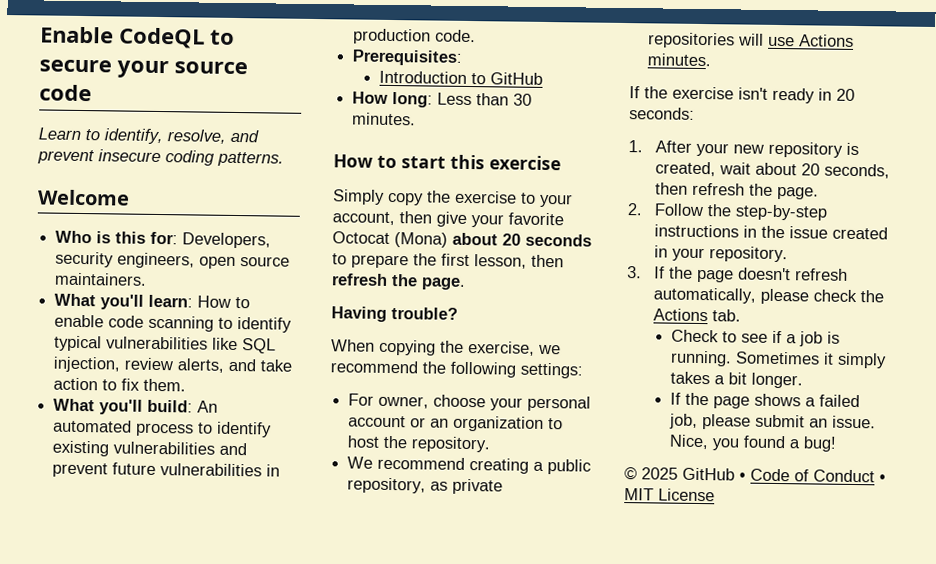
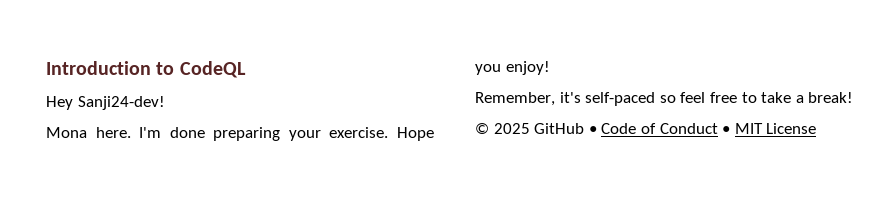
[40,26,235,49] [39,59,248,79] [39,84,92,102] [38,127,259,145] [37,149,284,167] [37,189,130,206] [55,230,272,249] [55,251,291,270] [54,272,148,286] [54,293,251,310] [54,314,293,333] [54,335,277,354] [53,356,293,373] [53,377,187,392] [53,398,219,415] [53,419,273,438] [52,440,248,457] [52,462,281,478] [353,28,477,45] [352,49,463,66] [378,70,543,85] [352,91,533,108] [352,112,417,126] [333,154,561,171] [332,189,573,208] [332,211,564,228] [332,231,592,248] [332,253,564,269] [331,273,466,290] [331,306,458,322] [331,339,561,356] [330,360,583,379] [348,393,592,412] [348,415,564,432] [347,435,491,453] [347,456,592,475] [347,477,504,495] [648,32,855,49] [647,53,712,67] [629,86,855,104] [629,107,695,120] [628,140,859,158] [654,161,890,179] [654,182,819,200] [627,203,828,221] [653,224,888,240] [653,245,788,263] [627,266,848,283] [652,287,884,305] [652,308,741,322] [670,329,840,347] [669,350,887,369] [669,371,803,389] [669,392,860,409] [668,413,876,430] [668,434,837,452] Enable CodeQL to secure your source code // Learn to identify, resolve, and prevent insecure coding patterns. // Welcome // Who is this for: Developers, security engineers, open source maintainers. // What you'll learn: How to enable code scanning to identify typical vulnerabilities like SQL injection, review alerts, and take action to fix them. // What you'll build: An automated process to identify existing vulnerabilities and prevent future vulnerabilities in production code. // Prerequisites: // Introduction to GitHub // How long: Less than 30 minutes. // How to start this exercise // Simply copy the exercise to your account, then give your favorite Octocat (Mona) about 20 seconds to prepare the first lesson, then refresh the page. // Having trouble? // When copying the exercise, we recommend the following settings: // For owner, choose your personal account or an organization to host the repository. // We recommend creating a public repository, as private repositories will use Actions minutes. // If the exercise isn't ready in 20 seconds: // 1. After your new repository is created, wait about 20 seconds, then refresh the page. // 2. Follow the step-by-step instructions in the issue created in your repository. // 3. If the page doesn't refresh automatically, please check the Actions tab. // Check to see if a job is running. Sometimes it simply takes a bit longer. // If the page shows a failed job, please submit an issue. Nice, you found a bug! -> [46,61,246,78] [46,96,165,110] [46,127,434,141] [475,61,550,75] [475,92,854,106] Introduction to CodeQL // Hey Sanji24-dev! // Mona here. I'm done preparing your exercise. Hope you enjoy! // Remember, it's self-paced so feel free to take a break!

